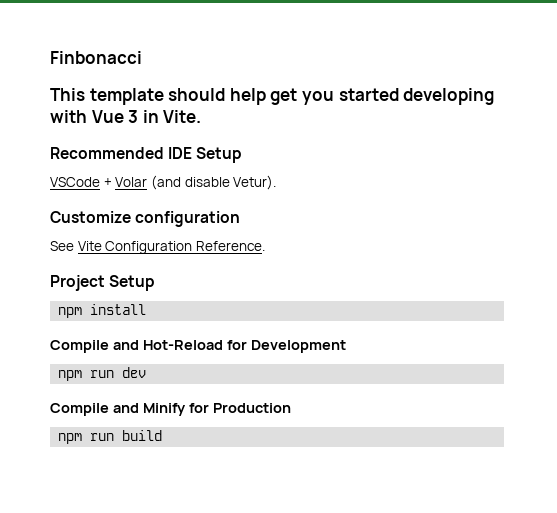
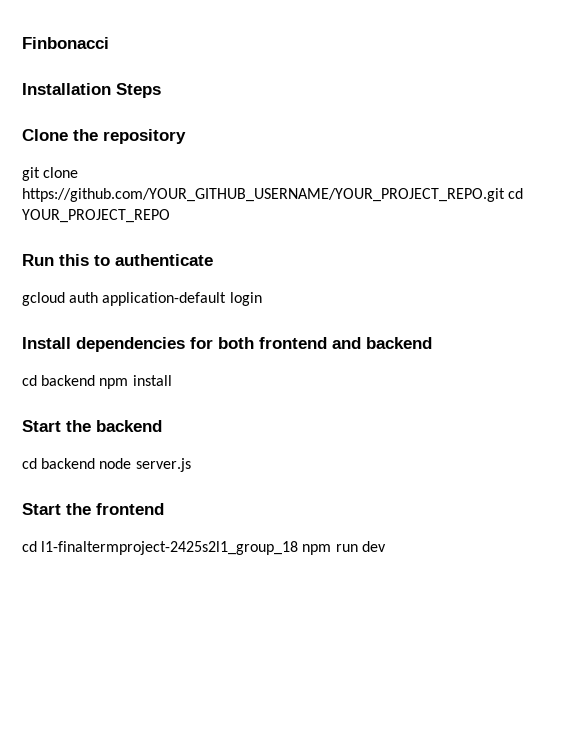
[50,88,495,105] [50,110,202,123] [50,147,243,163] [50,175,277,190] [50,211,241,227] [50,241,265,254] [50,275,156,291] [58,304,147,318] [50,340,346,353] [58,367,147,381] [50,403,291,416] [58,430,163,444] This template should help get you started developing with Vue 3 in Vite. // Recommended IDE Setup // VSCode + Volar (and disable Vetur). // Customize configuration // See Vite Configuration Reference. // Project Setup // npm install // Compile and Hot-Reload for Development // npm run dev // Compile and Minify for Production // npm run build -> [22,83,161,98] [22,129,186,144] [22,167,79,181] [22,188,524,202] [22,209,170,223] [22,254,213,266] [22,292,262,306] [22,337,432,352] [22,375,172,389] [22,420,162,432] [22,458,191,472] [22,503,164,515] [22,541,386,555] Installation Steps // Clone the repository // git clone https://github.com/YOUR_GITHUB_USERNAME/YOUR_PROJECT_REPO.git cd YOUR_PROJECT_REPO // Run this to authenticate // gcloud auth application-default login // Install dependencies for both frontend and backend // cd backend npm install // Start the backend // cd backend node server.js // Start the frontend // cd l1-finaltermproject-2425s2l1_group_18 npm run dev

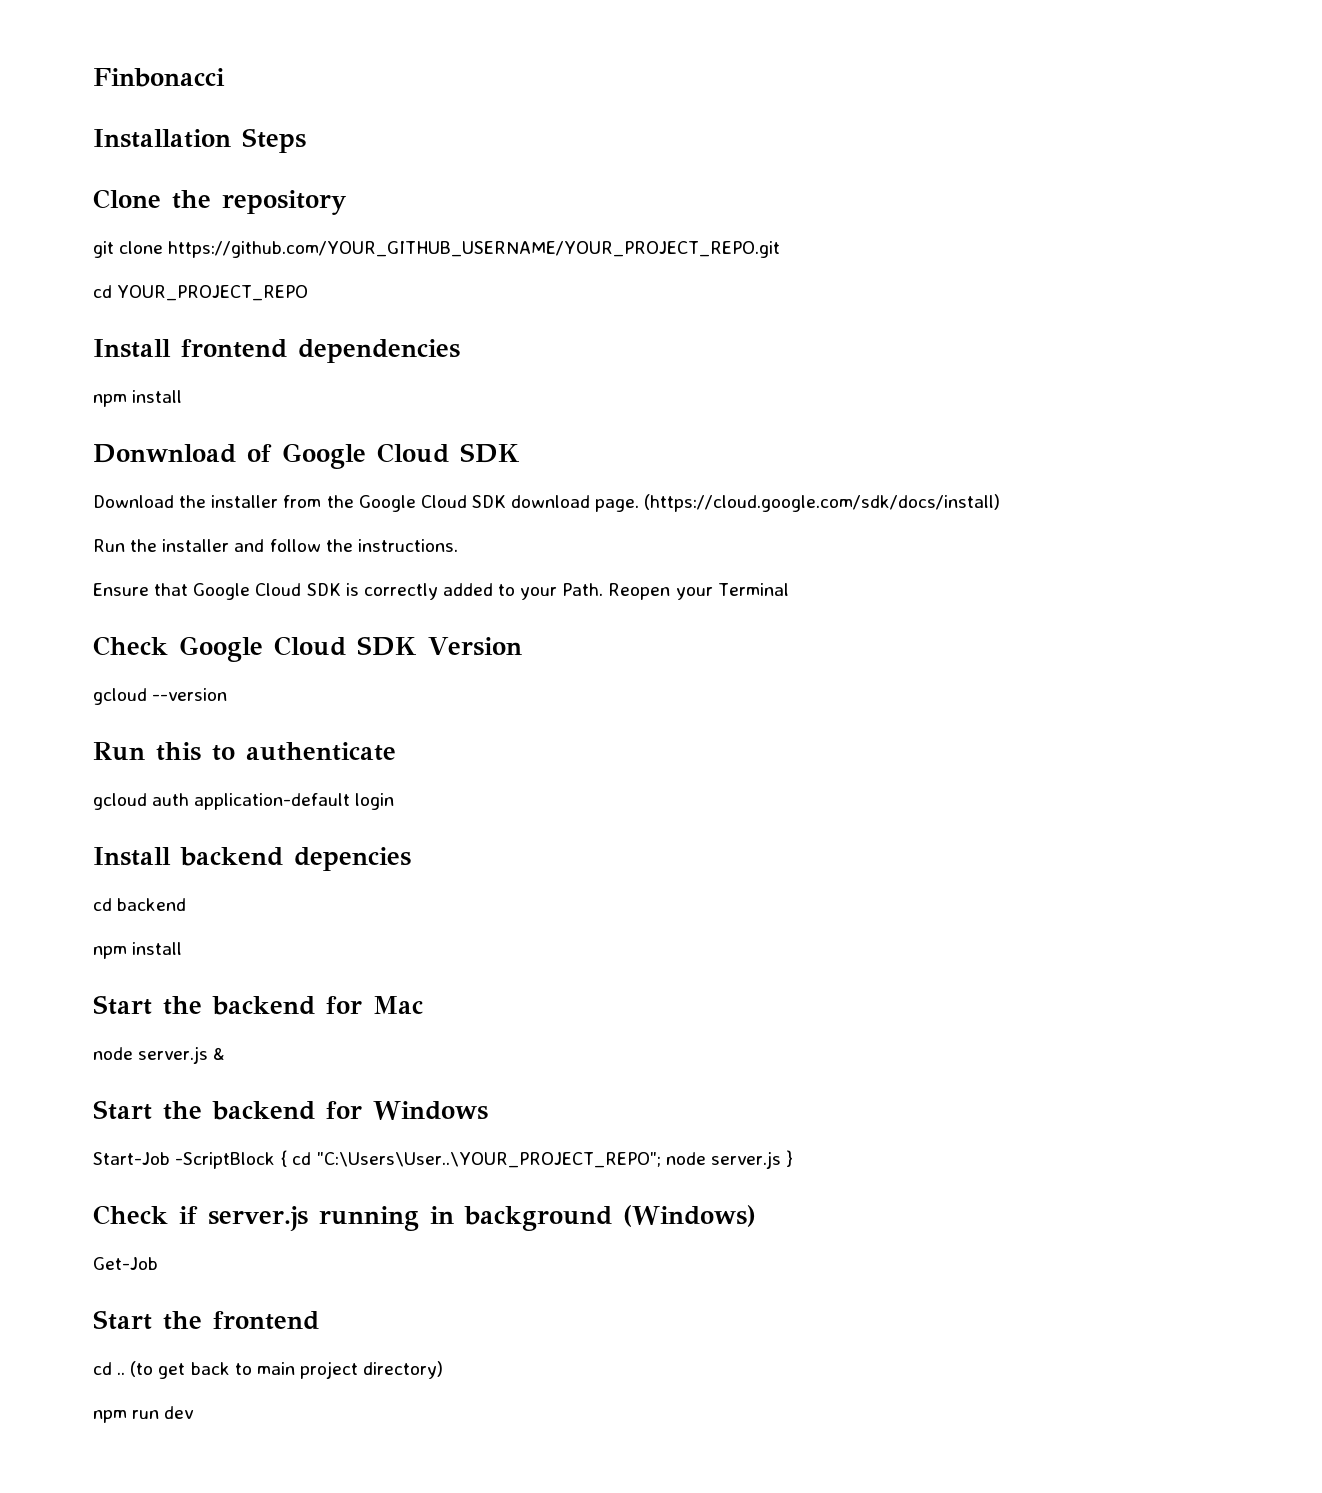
(505, 195) none -> (781, 249) //
(170, 216) none -> [93,339,460,363] [93,390,183,407] [93,443,520,469] [93,494,1001,512] [93,539,458,552] [93,583,789,600] [93,636,522,662] [93,688,228,705] // Install frontend dependencies // npm install // Donwnload of Google Cloud SDK // Download the installer from the Google Cloud SDK download page. (https://cloud.google.com/sdk/docs/install) // Run the installer and follow the instructions. // Ensure that Google Cloud SDK is correctly added to your Path. Reopen your Terminal // Check Google Cloud SDK Version // gcloud --version
[76,337,432,352] [22,375,96,386] dependencies for both frontend and backend // cd backend -> [180,847,411,871] [93,898,187,911] backend depencies // cd backend //
[22,458,191,472] [22,503,164,515] [22,541,299,555] // cd backend node server.js // Start the frontend // cd l1-finaltermproject-2425s2l1_group_18 -> [326,996,423,1014] [93,1046,226,1064] [93,1100,488,1120] [93,1150,793,1169] [93,1205,756,1231] [93,1257,158,1270] [93,1310,319,1330] [93,1361,444,1379] for Mac // node server.js & // Start the backend for Windows // Start-Job -ScriptBlock { cd "C:\Users\User..\YOUR_PROJECT_REPO"; node server.js } // Check if server.js running in background (Windows) // Get-Job // Start the frontend // cd .. (to get back to main project directory) //

